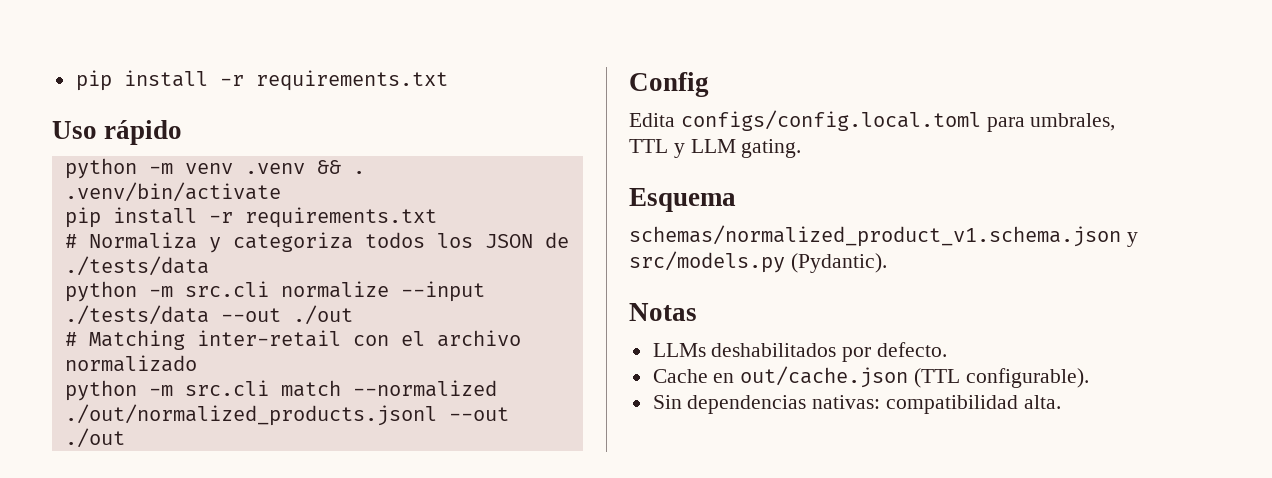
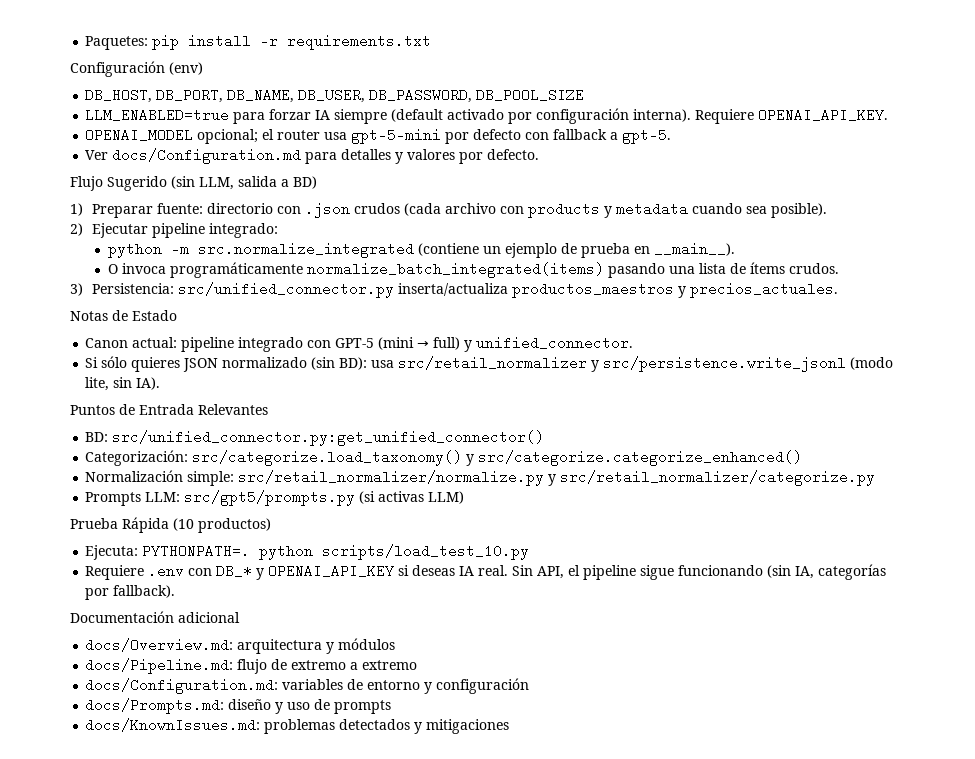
[75,70,448,91] [52,120,183,145] [64,158,365,179] [64,182,281,202] [64,207,437,228] [64,232,569,253] [64,256,209,276] [64,281,485,302] [64,305,353,325] [64,330,521,350] [64,355,197,372] [64,380,497,401] [64,404,509,426] [64,428,125,448] [629,72,709,97] [629,110,1116,132] [629,139,802,158] [629,188,736,212] [629,225,1138,247] [629,251,887,273] [629,303,697,321] [652,342,948,362] [652,366,1089,388] [652,395,1061,414] pip install -r requirements.txt // Uso rápido // python -m venv .venv && . .venv/bin/activate // pip install -r requirements.txt // # Normaliza y categoriza todos los JSON de ./tests/data // python -m src.cli normalize --input ./tests/data --out ./out // # Matching inter-retail con el archivo normalizado // python -m src.cli match --normalized ./out/normalized_products.jsonl --out ./out // Config // Edita configs/config.local.toml para umbrales, TTL y LLM gating. // Esquema // schemas/normalized_product_v1.schema.json y src/models.py (Pydantic). // Notas // LLMs deshabilitados por defecto. // Cache en out/cache.json (TTL configurable). // Sin dependencias nativas: compatibilidad alta. -> [85,34,432,50] [70,61,203,77] [85,88,585,103] [85,108,889,124] [85,128,672,144] [85,148,540,164] [70,176,317,191] [70,202,828,218] [70,223,279,238] [107,242,735,258] [107,262,839,278] [70,282,839,298] [70,310,177,321] [85,336,634,352] [85,356,894,372] [85,377,161,391] [70,404,268,415] [85,430,545,446] [85,450,803,466] [85,470,876,486] [85,490,465,506] [70,517,271,533] [85,544,530,560] [85,564,887,580] [85,585,176,600] [70,611,240,623] [85,638,396,654] [85,658,418,674] [85,678,530,694] [85,698,392,714] [85,718,510,734] Paquetes: pip install -r requirements.txt // Configuración (env) // DB_HOST, DB_PORT, DB_NAME, DB_USER, DB_PASSWORD, DB_POOL_SIZE // LLM_ENABLED=true para forzar IA siempre (default activado por configuración interna). Requiere OPENAI_API_KEY. // OPENAI_MODEL opcional; el router usa gpt-5-mini por defecto con fallback a gpt-5. // Ver docs/Configuration.md para detalles y valores por defecto. // Flujo Sugerido (sin LLM, salida a BD) // 1) Preparar fuente: directorio con .json crudos (cada archivo con products y metadata cuando sea posible). // 2) Ejecutar pipeline integrado: // python -m src.normalize_integrated (contiene un ejemplo de prueba en __main__). // O invoca programáticamente normalize_batch_integrated(items) pasando una lista de ítems crudos. // 3) Persistencia: src/unified_connector.py inserta/actualiza productos_maestros y precios_actuales. // Notas de Estado // Canon actual: pipeline integrado con GPT‑5 (mini → full) y unified_connector. // Si sólo quieres JSON normalizado (sin BD): usa src/retail_normalizer y src/persistence.write_jsonl (modo lite, sin IA). // Puntos de Entrada Relevantes // BD: src/unified_connector.py:get_unified_connector() // Categorización: src/categorize.load_taxonomy() y src/categorize.categorize_enhanced() // Normalización simple: src/retail_normalizer/normalize.py y src/retail_normalizer/categorize.py // Prompts LLM: src/gpt5/prompts.py (si activas LLM) // Prueba Rápida (10 productos) // Ejecuta: PYTHONPATH=. python scripts/load_test_10.py // Requiere .env con DB_* y OPENAI_API_KEY si deseas IA real. Sin API, el pipeline sigue funcionando (sin IA, categorías por fallback). // Documentación adicional // docs/Overview.md: arquitectura y módulos // docs/Pipeline.md: flujo de extremo a extremo // docs/Configuration.md: variables de entorno y configuración // docs/Prompts.md: diseño y uso de prompts // docs/KnownIssues.md: problemas detectados y mitigaciones

